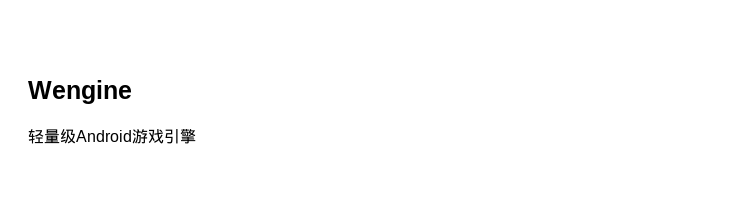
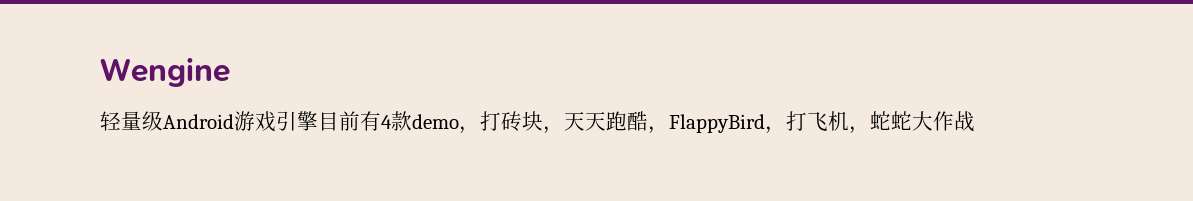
(196, 136) none -> [318,111,975,134] 目前有4款demo，打砖块，天天跑酷，FlappyBird，打飞机，蛇蛇大作战

